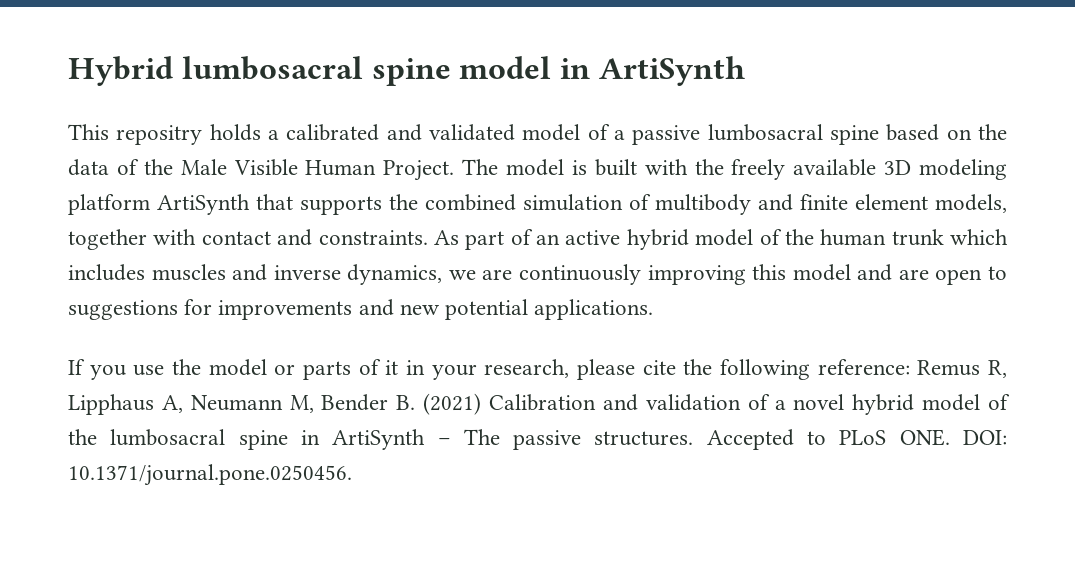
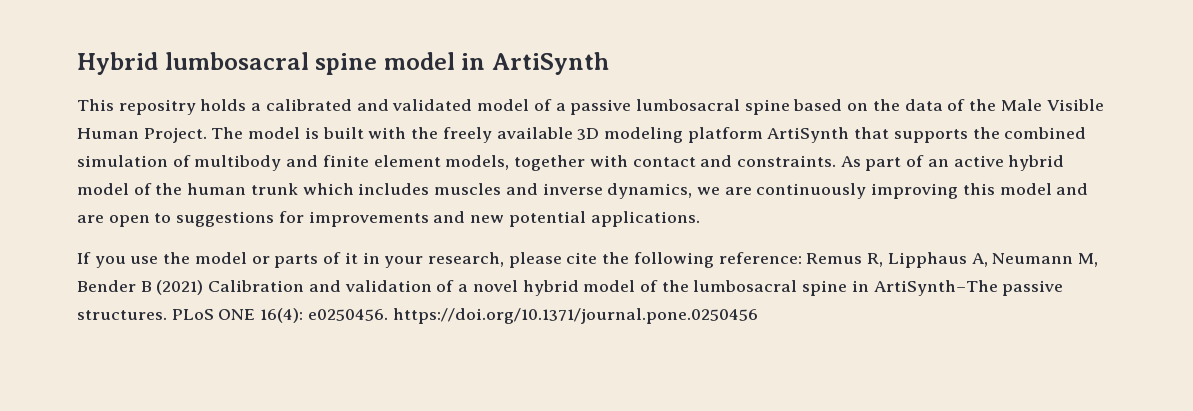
[396,395,416,410] B. -> [140,281,152,292] B
[332,429,1007,450] [68,464,352,486] ArtiSynth – The passive structures. Accepted to PLoS ONE. DOI: 10.1371/journal.pone.0250456. -> [873,280,1064,296] [77,308,758,324] ArtiSynth–The passive structures. PLoS ONE 16(4): e0250456. https://doi.org/10.1371/journal.pone.0250456

